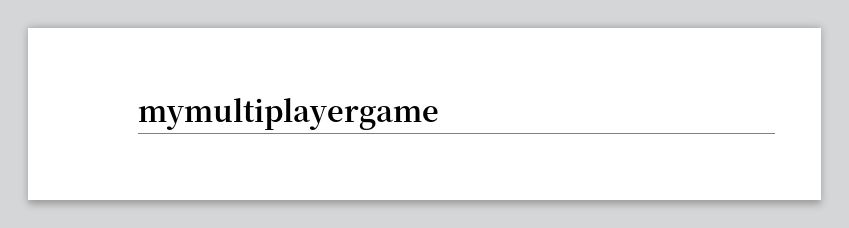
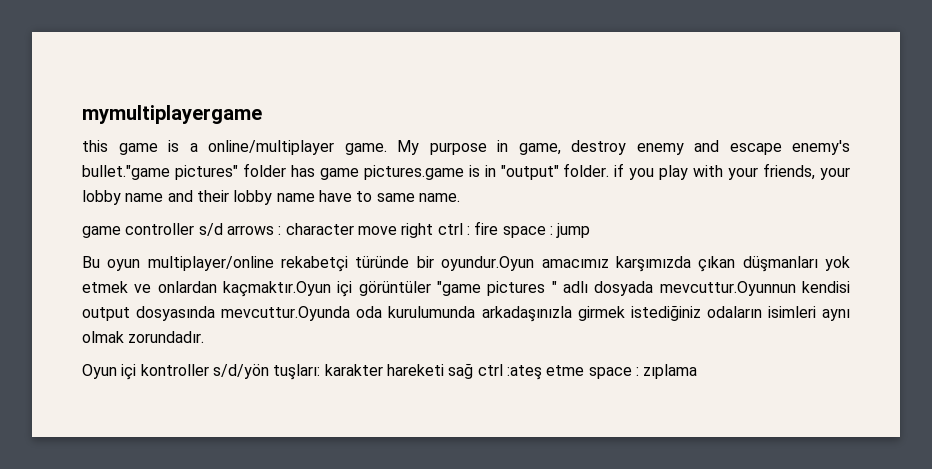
(439, 114) none -> [82,140,850,155] [82,163,850,180] [82,190,460,205] [82,221,591,238] [82,256,851,272] [82,281,850,297] [82,305,851,322] [82,331,205,343] [82,363,698,380] // this game is a online/multiplayer game. My purpose in game, destroy enemy and escape enemy's bullet."game pictures" folder has game pictures.game is in "output" folder. if you play with your friends, your lobby name and their lobby name have to same name. // game controller s/d arrows : character move right ctrl : fire space : jump // Bu oyun multiplayer/online rekabetçi türünde bir oyundur.Oyun amacımız karşımızda çıkan düşmanları yok etmek ve onlardan kaçmaktır.Oyun içi görüntüler "game pictures " adlı dosyada mevcuttur.Oyunnun kendisi output dosyasında mevcuttur.Oyunda oda kurulumunda arkadaşınızla girmek istediğiniz odaların isimleri aynı olmak zorundadır. // Oyun içi kontroller s/d/yön tuşları: karakter hareketi sağ ctrl :ateş etme space : zıplama

